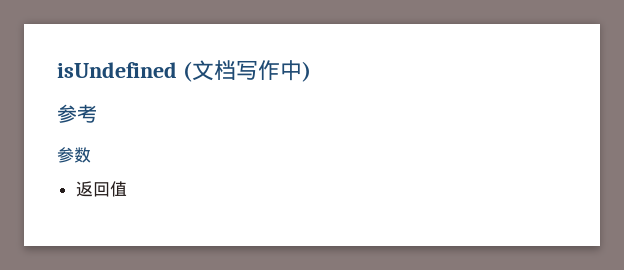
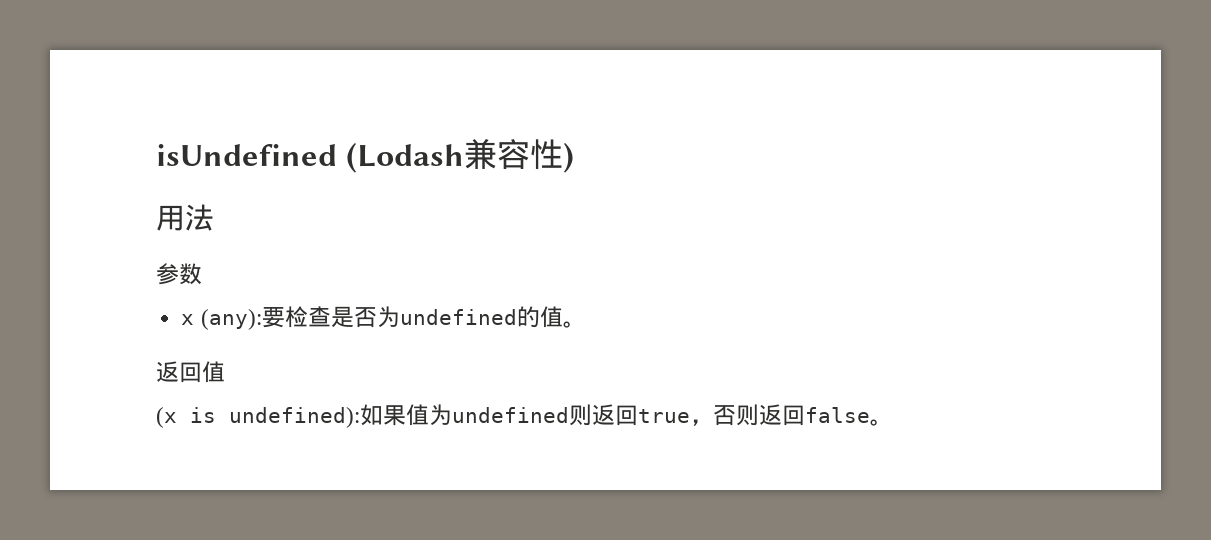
[182,60,302,82] (文档写作中 -> [345,139,563,173] (Lodash兼容性
[57,104,97,123] 参考 -> [156,204,214,231] 用法
[75,181,127,197] 返回值 -> [181,306,586,330] [156,361,225,383] [156,404,893,428] x (any):要检查是否为undefined的值。 // 返回值 // (x is undefined):如果值为undefined则返回true，否则返回false。

